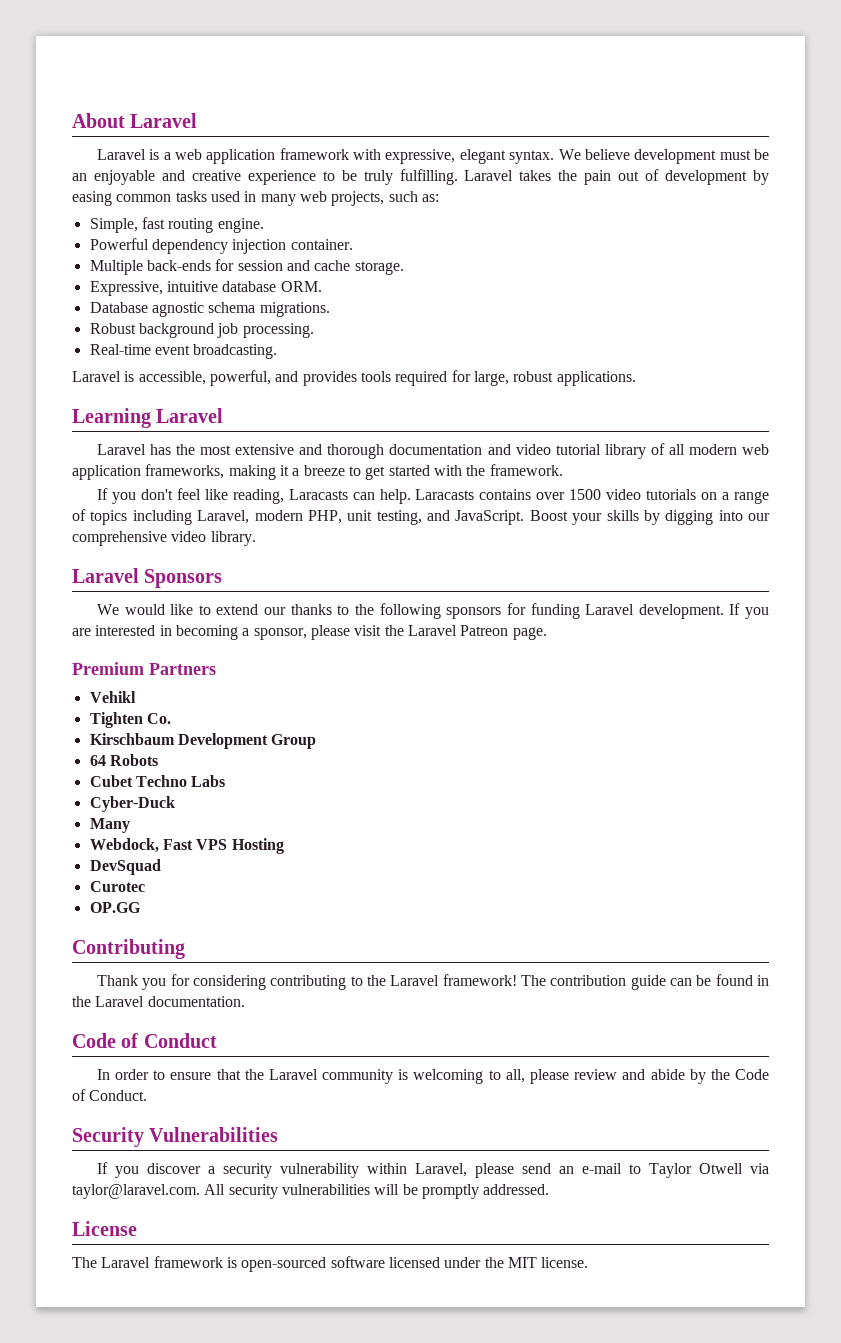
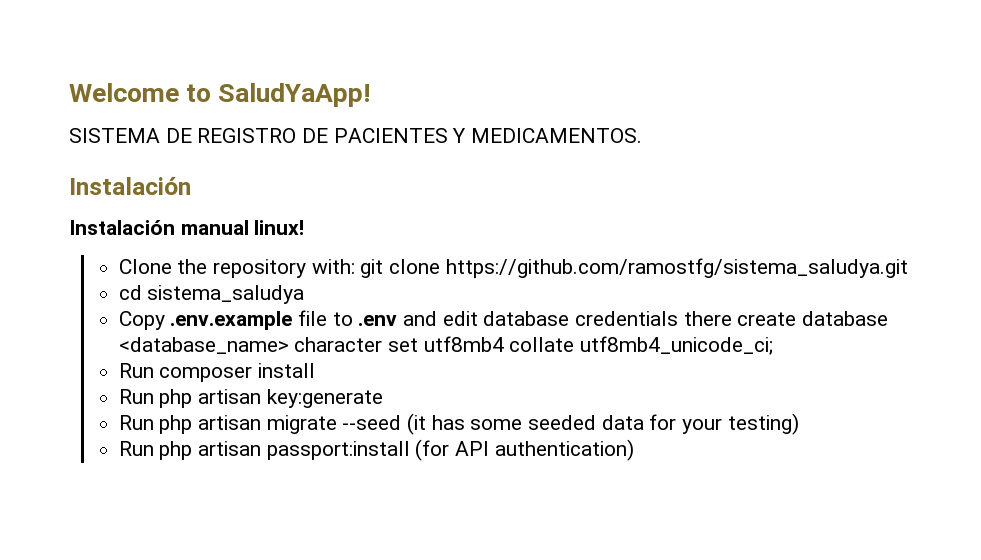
[72,113,198,128] [96,148,769,164] [72,169,769,185] [72,191,439,206] [89,217,264,233] [89,238,353,254] [89,259,404,275] [89,281,322,296] [89,302,330,317] [89,323,314,338] [89,344,278,359] [72,370,636,386] [72,408,224,428] [96,443,769,459] [72,464,563,480] [96,488,769,504] [72,509,770,525] [72,531,256,546] [72,568,223,588] [96,603,769,619] [72,625,547,640] [72,662,216,675] [89,691,136,703] [89,712,171,728] [89,733,317,749] [89,754,158,766] [89,775,226,787] [89,796,175,812] [89,818,130,833] [89,838,284,854] [89,859,161,875] [89,881,145,892] [89,902,141,913] [72,939,185,959] [96,974,769,990] [72,996,245,1007] [72,1033,217,1048] [96,1069,769,1084] [72,1089,148,1101] [72,1127,279,1147] [96,1162,769,1178] [72,1184,550,1199] [72,1221,137,1236] [72,1256,589,1272] About Laravel // Laravel is a web application framework with expressive, elegant syntax. We believe development must be an enjoyable and creative experience to be truly fulfilling. Laravel takes the pain out of development by easing common tasks used in many web projects, such as: // Simple, fast routing engine. // Powerful dependency injection container. // Multiple back-ends for session and cache storage. // Expressive, intuitive database ORM. // Database agnostic schema migrations. // Robust background job processing. // Real-time event broadcasting. // Laravel is accessible, powerful, and provides tools required for large, robust applications. // Learning Laravel // Laravel has the most extensive and thorough documentation and video tutorial library of all modern web application frameworks, making it a breeze to get started with the framework. // If you don't feel like reading, Laracasts can help. Laracasts contains over 1500 video tutorials on a range of topics including Laravel, modern PHP, unit testing, and JavaScript. Boost your skills by digging into our comprehensive video library. // Laravel Sponsors // We would like to extend our thanks to the following sponsors for funding Laravel development. If you are interested in becoming a sponsor, please visit the Laravel Patreon page. // Premium Partners // Vehikl // Tighten Co. // Kirschbaum Development Group // 64 Robots // Cubet Techno Labs // Cyber-Duck // Many // Webdock, Fast VPS Hosting // DevSquad // Curotec // OP.GG // Contributing // Thank you for considering contributing to the Laravel framework! The contribution guide can be found in the Laravel documentation. // Code of Conduct // In order to ensure that the Laravel community is welcoming to all, please review and abide by the Code of Conduct. // Security Vulnerabilities // If you discover a security vulnerability within Laravel, please send an e-mail to Taylor Otwell via taylor@laravel.com. All security vulnerabilities will be promptly addressed. // License // The Laravel framework is open-sourced software licensed under the MIT license. -> [69,83,371,107] [69,128,643,143] [69,177,191,195] [69,220,305,235] [118,258,908,278] [118,285,305,304] [118,310,889,330] [118,336,774,355] [118,363,316,382] [118,389,383,408] [118,413,799,435] [118,439,634,461] Welcome to SaludYaApp! // SISTEMA DE REGISTRO DE PACIENTES Y MEDICAMENTOS. // Instalación // Instalación manual linux! // Clone the repository with: git clone https://github.com/ramostfg/sistema_saludya.git // cd sistema_saludya // Copy .env.example file to .env and edit database credentials there create database <database_name> character set utf8mb4 collate utf8mb4_unicode_ci; // Run composer install // Run php artisan key:generate // Run php artisan migrate --seed (it has some seeded data for your testing) // Run php artisan passport:install (for API authentication)

